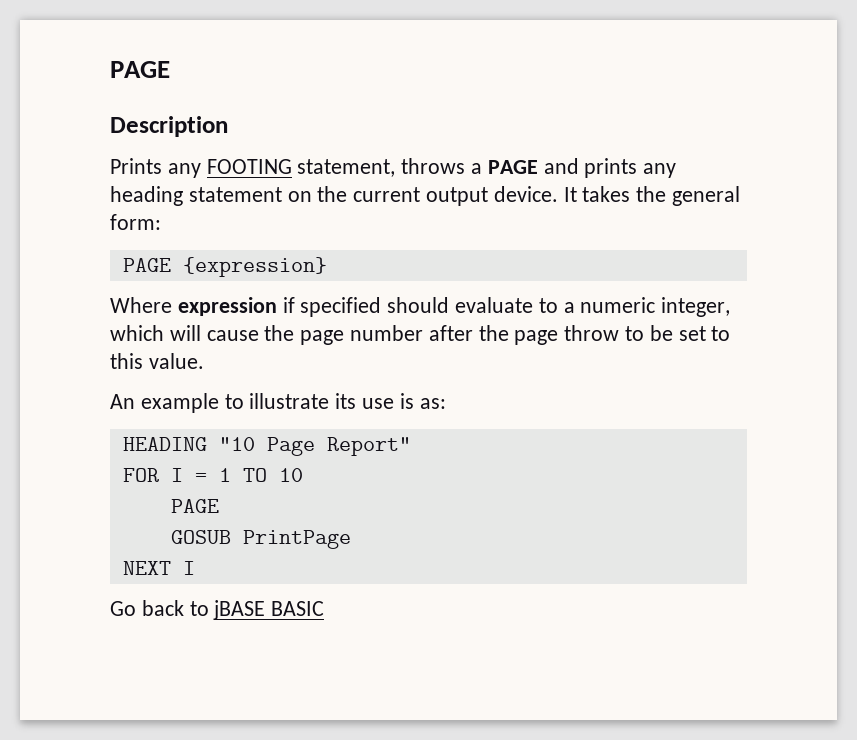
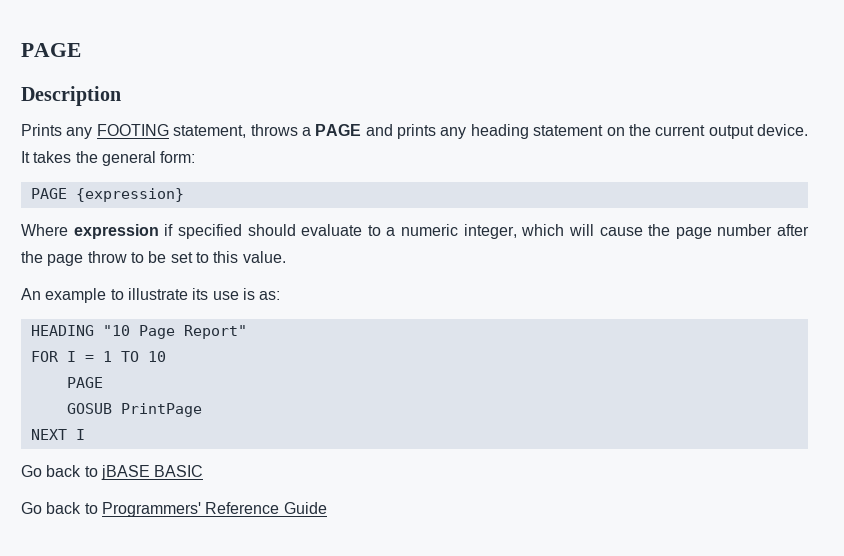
(325, 608) none -> [21,502,327,517] // Go back to Programmers' Reference Guide

